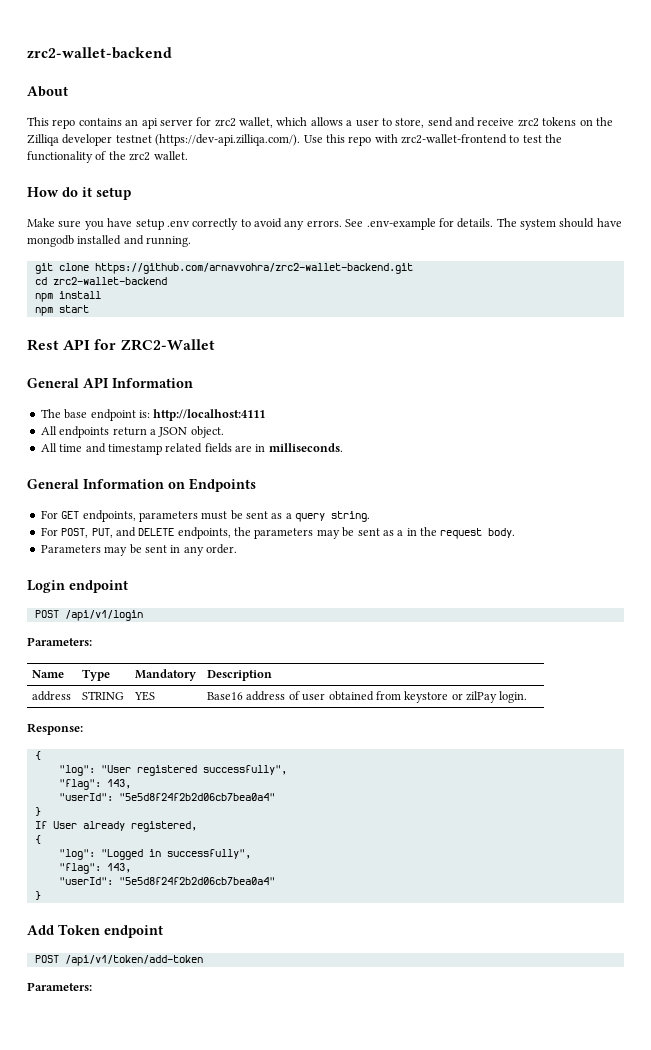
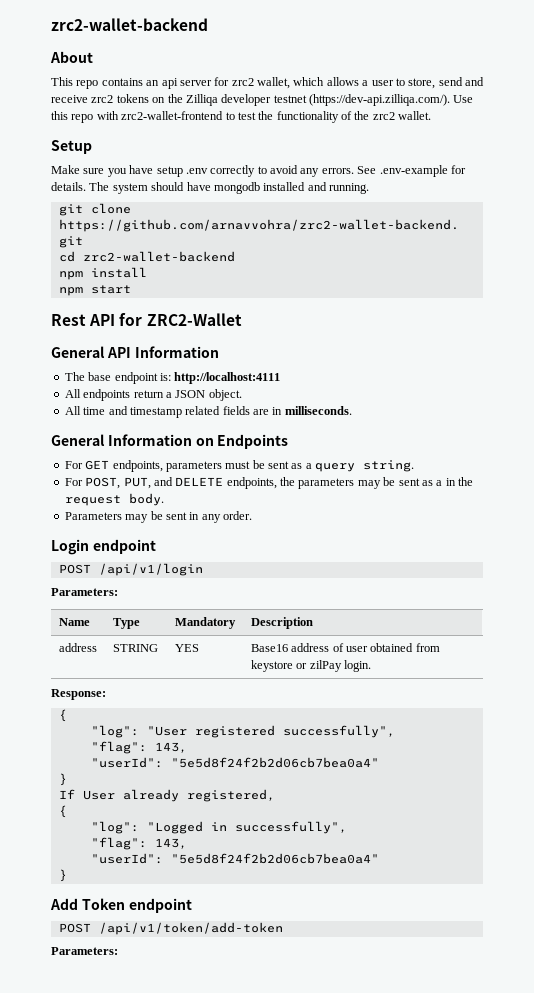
[27,187,131,200] How do it setup -> [51,140,92,154] Setup

